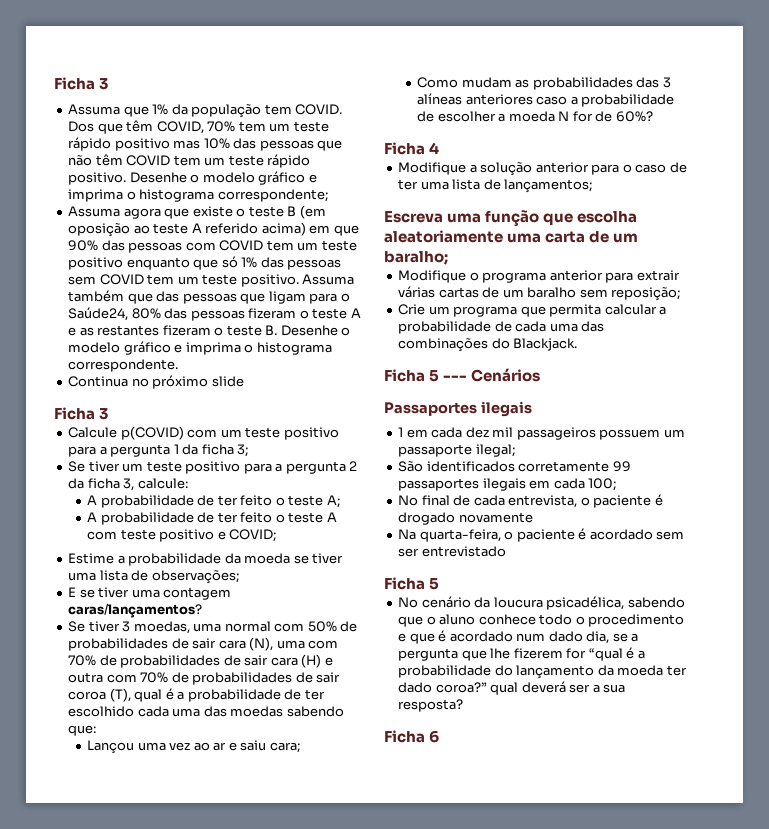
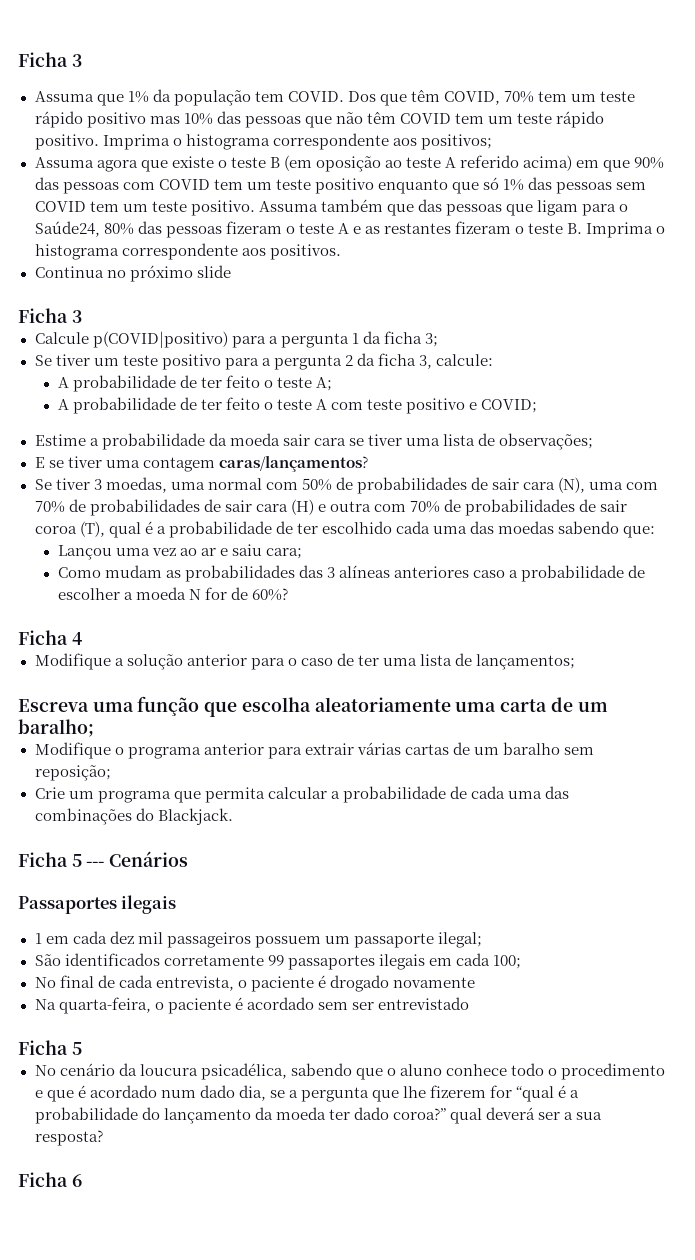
[129,171,317,185] [68,189,328,202] Desenhe o modelo gráfico e imprima o histograma correspondente; -> [102,133,492,150] Imprima o histograma correspondente aos positivos;
[280,325,351,336] [68,341,332,355] [68,359,179,372] Desenhe o modelo gráfico e imprima o histograma correspondente. -> [586,222,666,238] [34,243,341,260] Imprima o histograma correspondente aos positivos.
[120,426,339,440] p(COVID) com um teste positivo -> [92,331,228,348] p(COVID|positivo)
(291, 558) none -> [282,434,346,446] sair cara

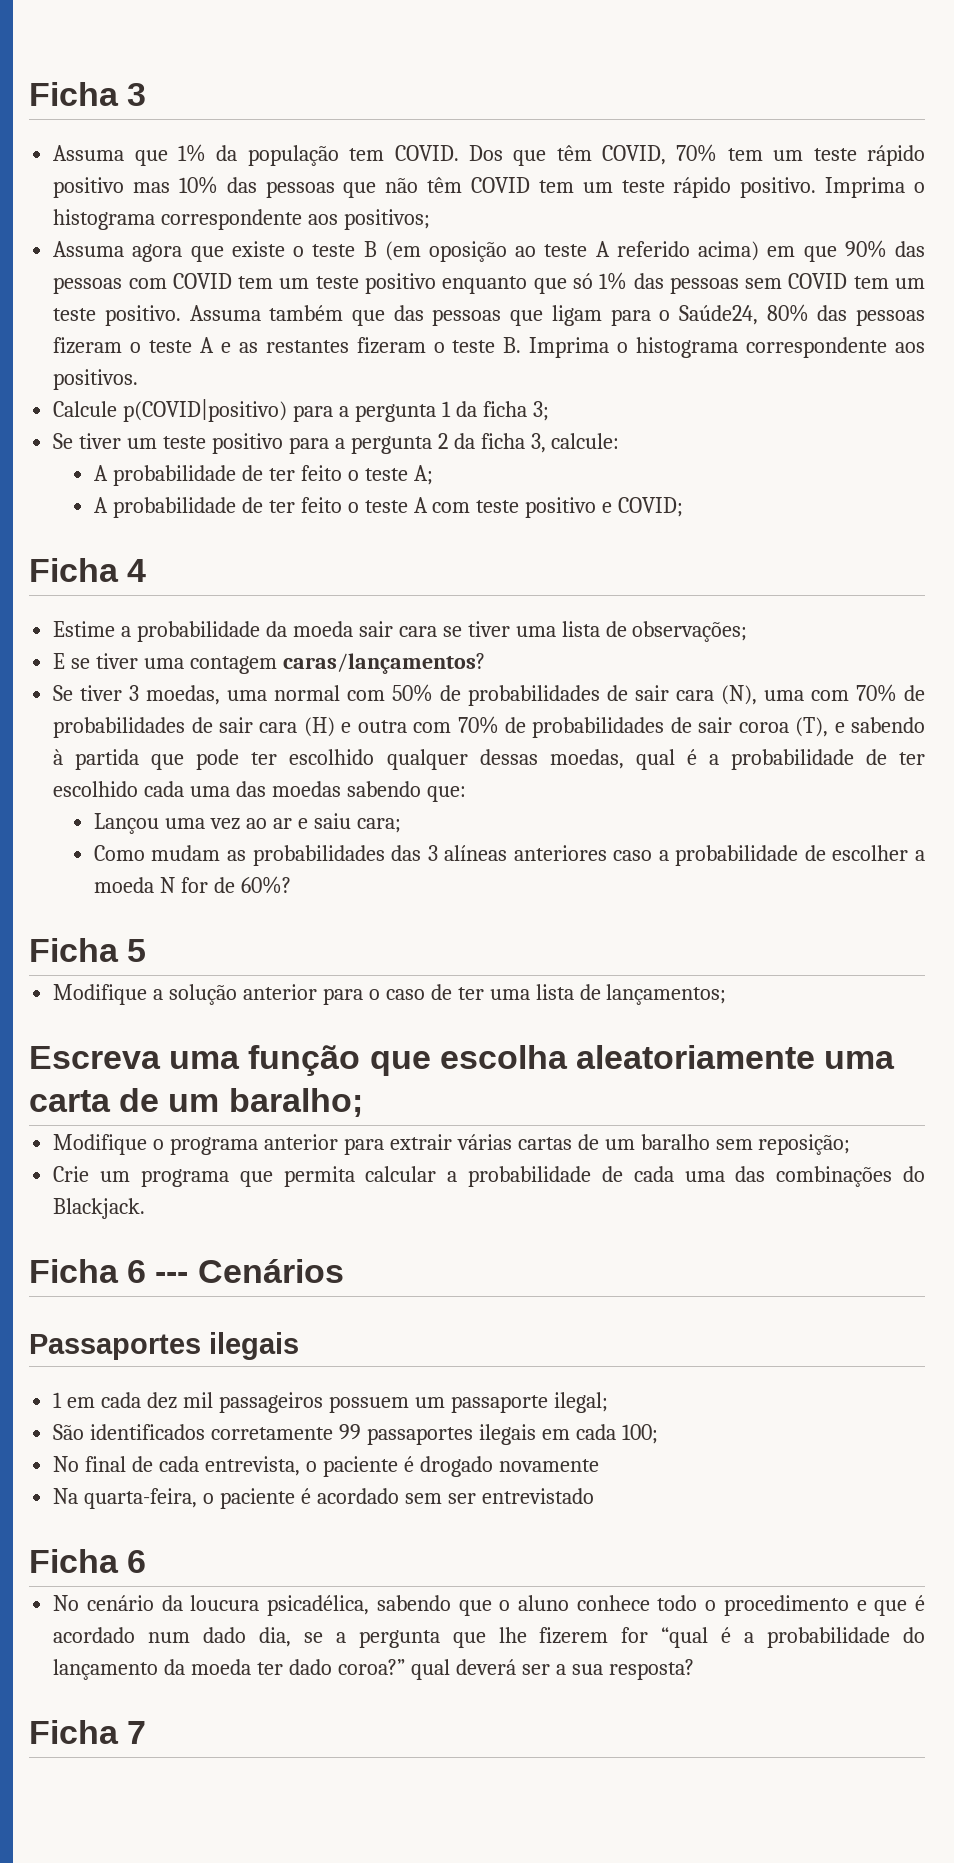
[34,265,231,282] [18,308,82,323] // Continua no próximo slide // Ficha 3 -> (139, 379) none
(538, 406) none -> [29,558,147,582] // Ficha 4
(105, 529) none -> [834,717,925,733] [53,749,624,770] e sabendo à partida que pode ter escolhido qualquer dessas moedas,
[71,632,82,645] 4 -> [127,939,147,962] 5
[71,854,82,867] 5 -> [127,1260,147,1283] 6
[71,1042,82,1055] 5 -> [127,1550,147,1573] 6
[71,1174,82,1187] 6 -> [127,1721,147,1744] 7

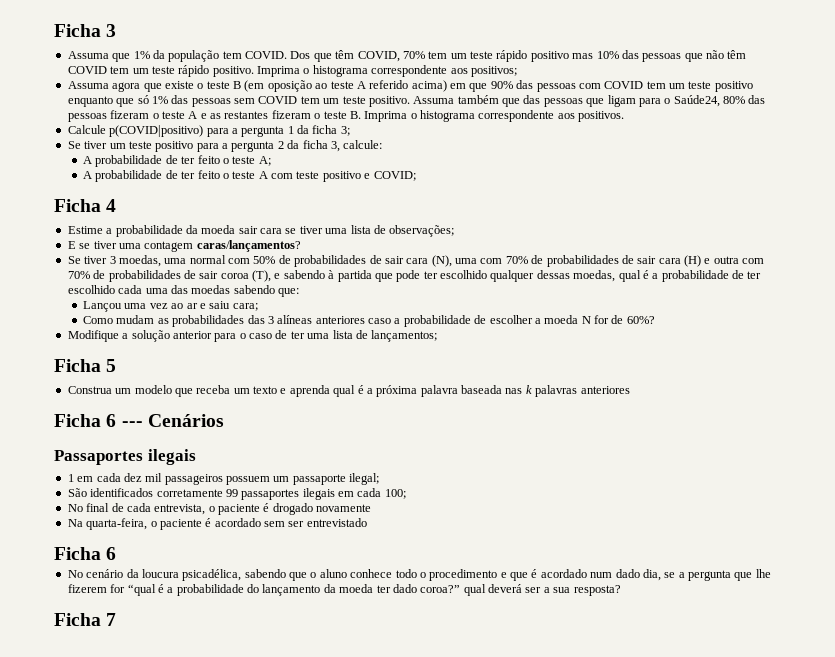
[29,938,147,962] // Ficha 5 -> (655, 320) none
[29,1045,896,1076] [29,1088,363,1117] [53,1134,851,1155] [53,1166,925,1187] [53,1198,146,1219] Escreva uma função que escolha aleatoriamente uma carta de um baralho; // Modifique o programa anterior para extrair várias cartas de um baralho sem reposição; // Crie um programa que permita calcular a probabilidade de cada uma das combinações do Blackjack. -> [54,359,117,372] [67,385,630,397] Ficha 5 // Construa um modelo que receba um texto e aprenda qual é a próxima palavra baseada nas k palavras anteriores

